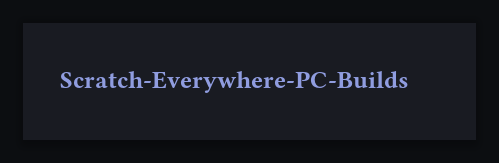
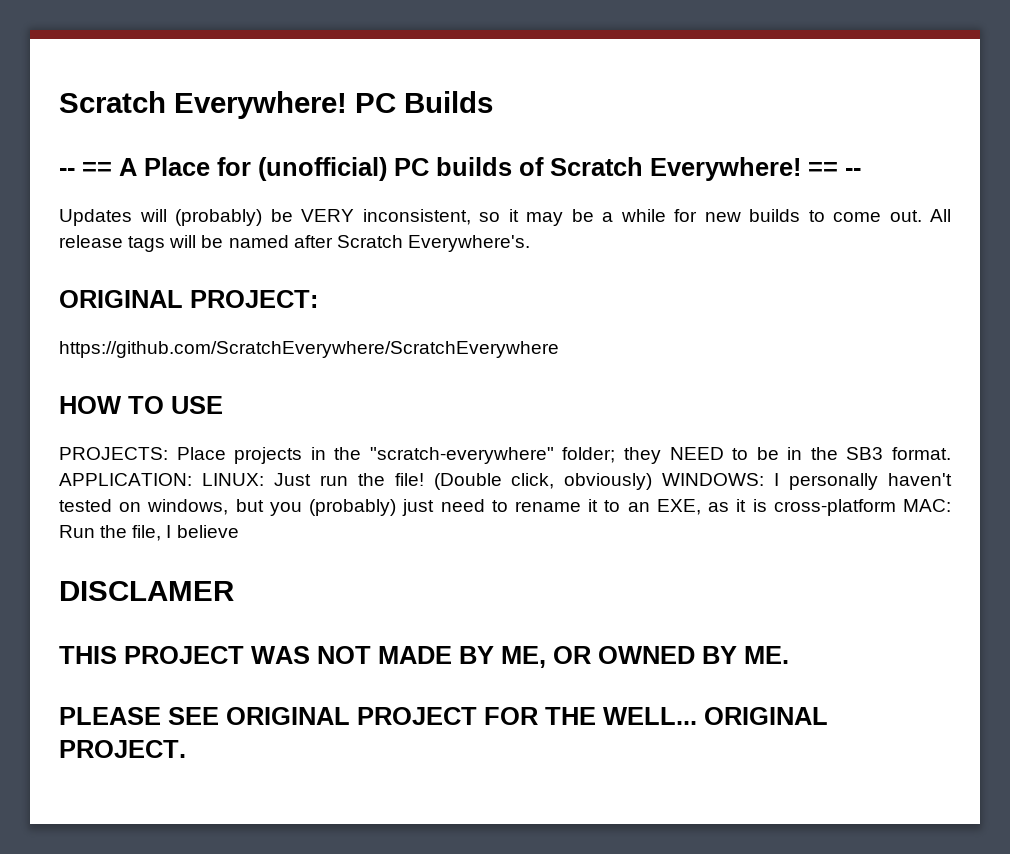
[60,71,409,93] Scratch-Everywhere-PC-Builds -> [59,91,493,119] [59,157,861,181] [59,209,951,226] [59,235,530,252] [59,290,318,308] [59,341,559,358] [59,396,223,414] [59,447,951,464] [59,473,952,490] [59,499,951,516] [59,525,239,541] [59,581,234,601] [59,646,789,668] [59,707,828,725] [59,740,186,758] Scratch Everywhere! PC Builds // -- == A Place for (unofficial) PC builds of Scratch Everywhere! == -- // Updates will (probably) be VERY inconsistent, so it may be a while for new builds to come out. All release tags will be named after Scratch Everywhere's. // ORIGINAL PROJECT: // https://github.com/ScratchEverywhere/ScratchEverywhere // HOW TO USE // PROJECTS: Place projects in the "scratch-everywhere" folder; they NEED to be in the SB3 format. APPLICATION: LINUX: Just run the file! (Double click, obviously) WINDOWS: I personally haven't tested on windows, but you (probably) just need to rename it to an EXE, as it is cross-platform MAC: Run the file, I believe // DISCLAMER // THIS PROJECT WAS NOT MADE BY ME, OR OWNED BY ME. // PLEASE SEE ORIGINAL PROJECT FOR THE WELL... ORIGINAL PROJECT.

